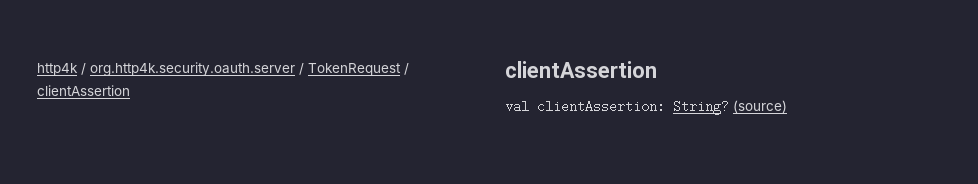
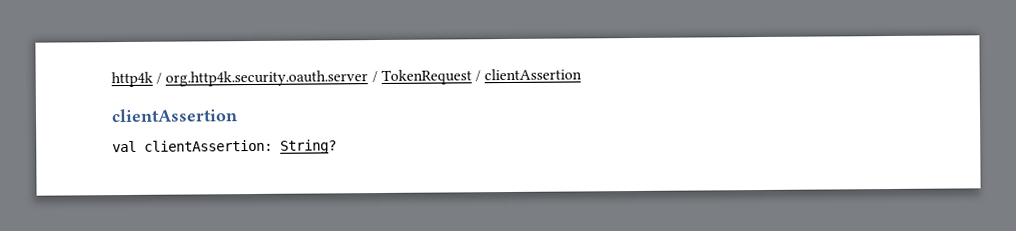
[733,100,787,113] (source) -> (337, 146) none

